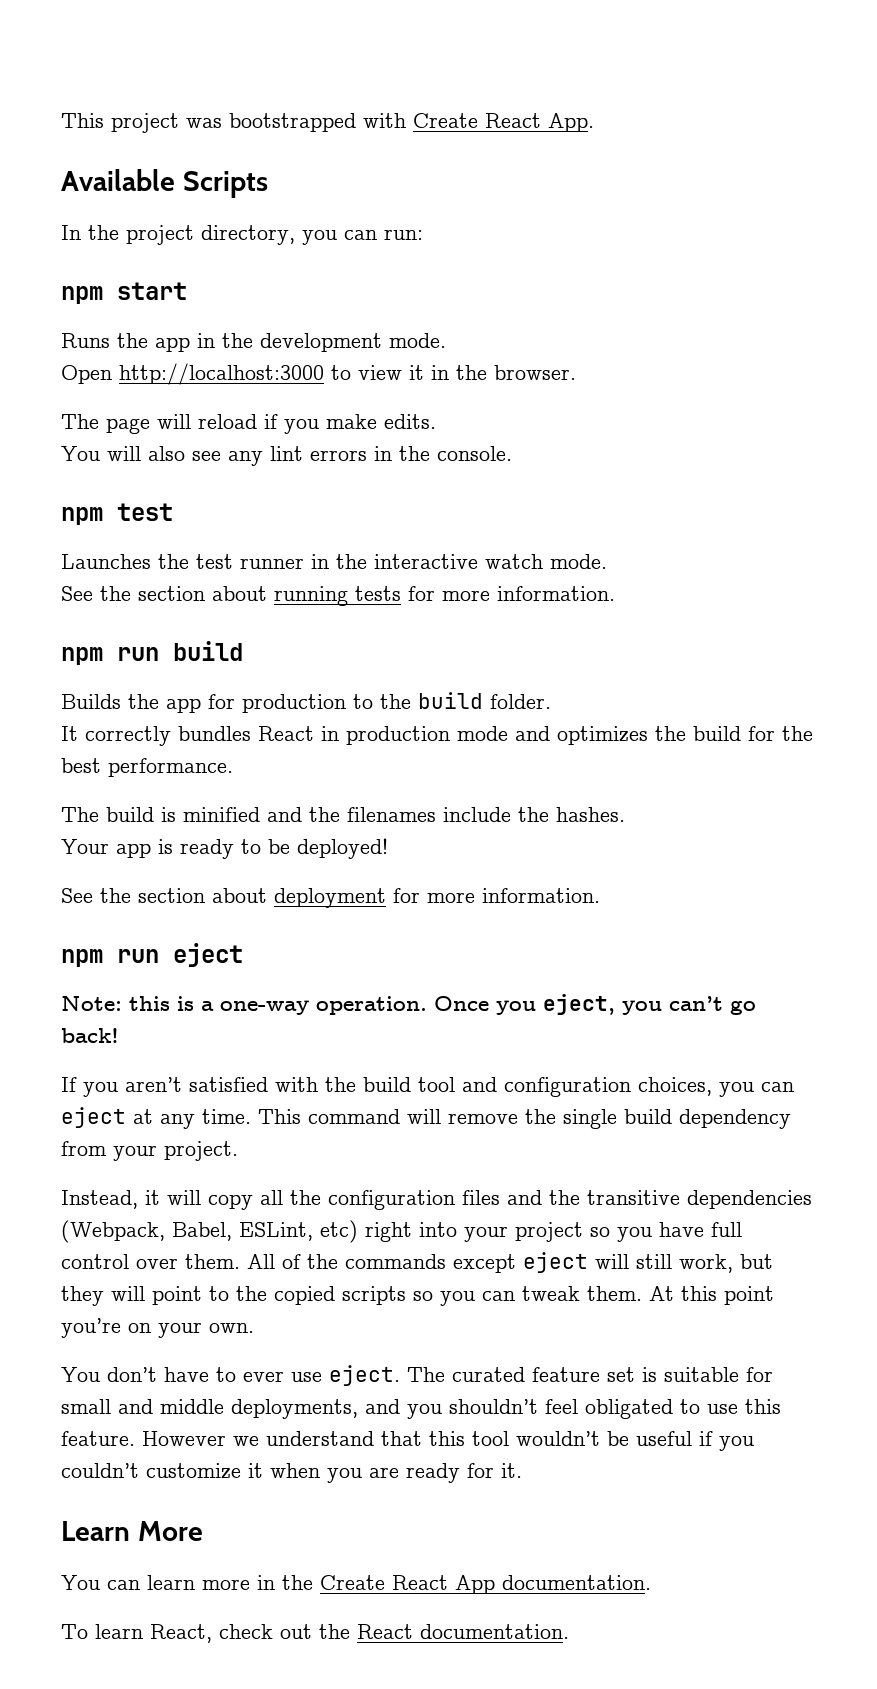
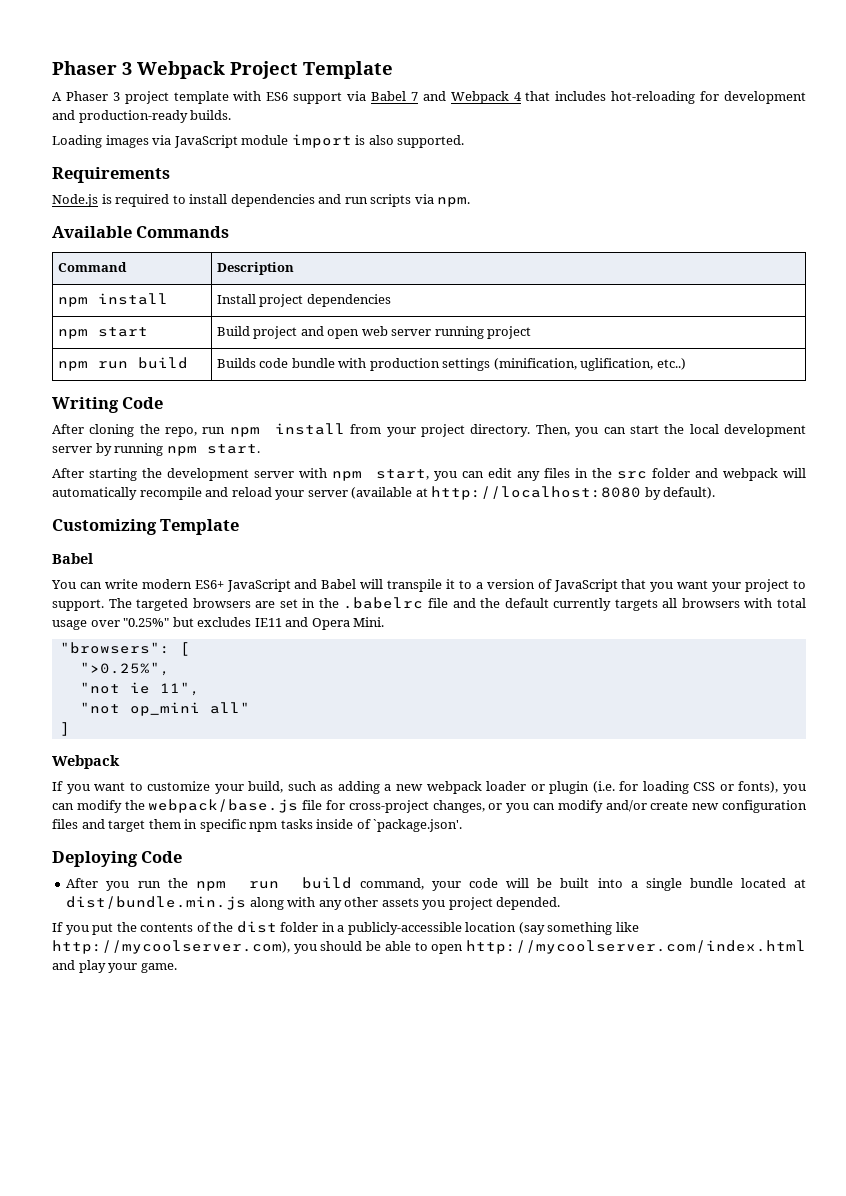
[61,113,594,133] [61,169,268,198] [61,225,423,245] [61,282,187,304] [61,333,446,352] [61,363,576,385] [61,414,436,434] [61,446,512,466] [61,503,173,525] [61,554,607,569] [61,586,615,606] [61,641,243,665] [61,692,551,713] [61,726,813,746] [61,758,233,777] [61,807,625,822] [61,838,388,859] [61,888,600,908] [61,943,243,967] [61,994,756,1015] [61,1028,119,1043] [61,1077,794,1097] [61,1107,791,1129] [61,1141,238,1161] [61,1190,812,1210] [61,1220,742,1243] [61,1252,773,1273] [61,1286,774,1306] [61,1318,254,1338] [61,1365,773,1386] [61,1399,781,1419] [61,1431,754,1451] [61,1463,522,1483] [61,1521,203,1541] [61,1575,651,1594] [61,1624,569,1643] This project was bootstrapped with Create React App. // Available Scripts // In the project directory, you can run: // npm start // Runs the app in the development mode. // Open http://localhost:3000 to view it in the browser. // The page will reload if you make edits. // You will also see any lint errors in the console. // npm test // Launches the test runner in the interactive watch mode. // See the section about running tests for more information. // npm run build // Builds the app for production to the build folder. // It correctly bundles React in production mode and optimizes the build for the best performance. // The build is minified and the filenames include the hashes. // Your app is ready to be deployed! // See the section about deployment for more information. // npm run eject // Note: this is a one-way operation. Once you eject, you can’t go back! // If you aren’t satisfied with the build tool and configuration choices, you can eject at any time. This command will remove the single build dependency from your project. // Instead, it will copy all the configuration files and the transitive dependencies (Webpack, Babel, ESLint, etc) right into your project so you have full control over them. All of the commands except eject will still work, but they will point to the copied scripts so you can tweak them. At this point you’re on your own. // You don’t have to ever use eject. The curated feature set is suitable for small and middle deployments, and you shouldn’t feel obligated to use this feature. However we understand that this tool wouldn’t be useful if you couldn’t customize it when you are ready for it. // Learn More // You can learn more in the Create React App documentation. // To learn React, check out the React documentation. -> [52,61,393,79] [52,91,807,104] [52,110,232,123] [52,134,465,148] [52,167,170,183] [52,194,471,207] [52,226,230,238] [57,262,127,272] [216,262,294,275] [57,293,168,307] [216,294,391,307] [57,327,148,339] [216,326,532,339] [57,357,188,371] [216,358,686,371] [52,397,164,413] [52,423,806,437] [52,443,260,456] [52,468,807,481] [52,486,716,500] [52,519,240,535] [52,553,93,564] [51,579,807,592] [52,597,806,611] [52,617,385,630] [59,642,190,656] [79,662,170,676] [79,682,200,696] [79,702,250,716] [59,722,70,736] [52,755,120,769] [52,781,806,794] [52,799,807,813] [52,819,463,832] [52,851,183,867] [66,877,807,891] [66,896,561,910] [52,921,639,935] [52,940,806,954] [52,960,177,973] Phaser 3 Webpack Project Template // A Phaser 3 project template with ES6 support via Babel 7 and Webpack 4 that includes hot-reloading for development and production-ready builds. // Loading images via JavaScript module import is also supported. // Requirements // Node.js is required to install dependencies and run scripts via npm. // Available Commands // Command | Description // npm install | Install project dependencies // npm start | Build project and open web server running project // npm run build | Builds code bundle with production settings (minification, uglification, etc..) // Writing Code // After cloning the repo, run npm install from your project directory. Then, you can start the local development server by running npm start. // After starting the development server with npm start, you can edit any files in the src folder and webpack will automatically recompile and reload your server (available at http://localhost:8080 by default). // Customizing Template // Babel // You can write modern ES6+ JavaScript and Babel will transpile it to a version of JavaScript that you want your project to support. The targeted browsers are set in the .babelrc file and the default currently targets all browsers with total usage over "0.25%" but excludes IE11 and Opera Mini. // "browsers": [ // ">0.25%", // "not ie 11", // "not op_mini all" // ] // Webpack // If you want to customize your build, such as adding a new webpack loader or plugin (i.e. for loading CSS or fonts), you can modify the webpack/base.js file for cross-project changes, or you can modify and/or create new configuration files and target them in specific npm tasks inside of `package.json'. // Deploying Code // After you run the npm run build command, your code will be built into a single bundle located at dist/bundle.min.js along with any other assets you project depended. // If you put the contents of the dist folder in a publicly-accessible location (say something like http://mycoolserver.com), you should be able to open http://mycoolserver.com/index.html and play your game.

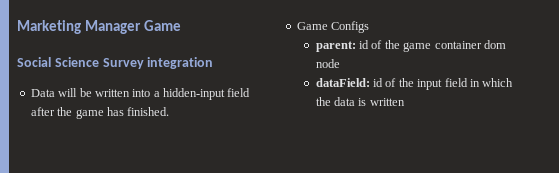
[52,61,393,79] [52,91,807,104] [52,110,232,123] [52,134,465,148] [52,167,170,183] [52,194,471,207] [52,226,230,238] [57,262,127,272] [216,262,294,275] [57,293,168,307] [216,294,391,307] [57,327,148,339] [216,326,532,339] [57,357,188,371] [216,358,686,371] [52,397,164,413] [52,423,806,437] [52,443,260,456] [52,468,807,481] [52,486,716,500] [52,519,240,535] [52,553,93,564] [51,579,807,592] [52,597,806,611] [52,617,385,630] [59,642,190,656] [79,662,170,676] [79,682,200,696] [79,702,250,716] [59,722,70,736] [52,755,120,769] [52,781,806,794] [52,799,807,813] [52,819,463,832] [52,851,183,867] [66,877,499,891] Phaser 3 Webpack Project Template // A Phaser 3 project template with ES6 support via Babel 7 and Webpack 4 that includes hot-reloading for development and production-ready builds. // Loading images via JavaScript module import is also supported. // Requirements // Node.js is required to install dependencies and run scripts via npm. // Available Commands // Command | Description // npm install | Install project dependencies // npm start | Build project and open web server running project // npm run build | Builds code bundle with production settings (minification, uglification, etc..) // Writing Code // After cloning the repo, run npm install from your project directory. Then, you can start the local development server by running npm start. // After starting the development server with npm start, you can edit any files in the src folder and webpack will automatically recompile and reload your server (available at http://localhost:8080 by default). // Customizing Template // Babel // You can write modern ES6+ JavaScript and Babel will transpile it to a version of JavaScript that you want your project to support. The targeted browsers are set in the .babelrc file and the default currently targets all browsers with total usage over "0.25%" but excludes IE11 and Opera Mini. // "browsers": [ // ">0.25%", // "not ie 11", // "not op_mini all" // ] // Webpack // If you want to customize your build, such as adding a new webpack loader or plugin (i.e. for loading CSS or fonts), you can modify the webpack/base.js file for cross-project changes, or you can modify and/or create new configuration files and target them in specific npm tasks inside of `package.json'. // Deploying Code // After you run the npm run build command, your code -> [17,20,181,34] [17,57,214,69] [30,89,55,97] Marketing Manager Game // Social Science Survey integration // Data
[560,878,590,888] built -> [94,89,130,97] written
[645,878,807,891] [66,896,561,910] [52,921,639,935] [52,940,806,954] [52,960,177,973] single bundle located at dist/bundle.min.js along with any other assets you project depended. // If you put the contents of the dist folder in a publicly-accessible location (say something like http://mycoolserver.com), you should be able to open http://mycoolserver.com/index.html and play your game. -> [163,88,251,100] [30,107,170,119] [296,21,370,33] [315,40,506,52] [315,59,340,68] [315,78,514,90] [315,97,405,106] hidden-input field after the game has finished. // Game Configs // parent: id of the game container dom node // dataField: id of the input field in which the data is written

